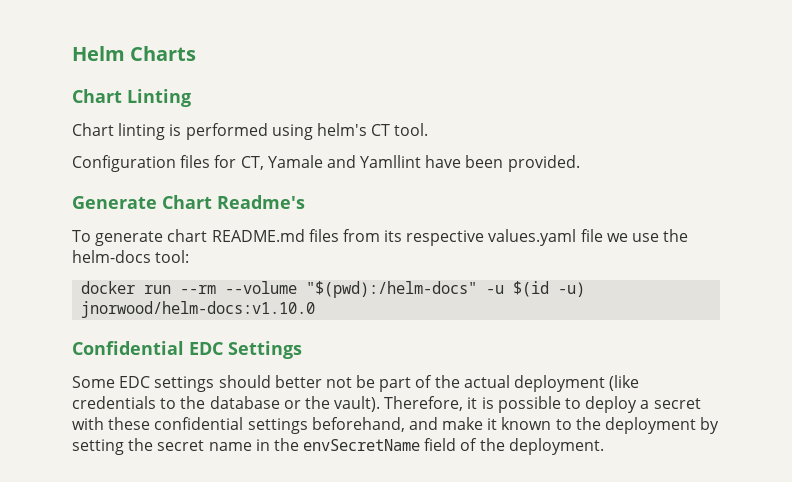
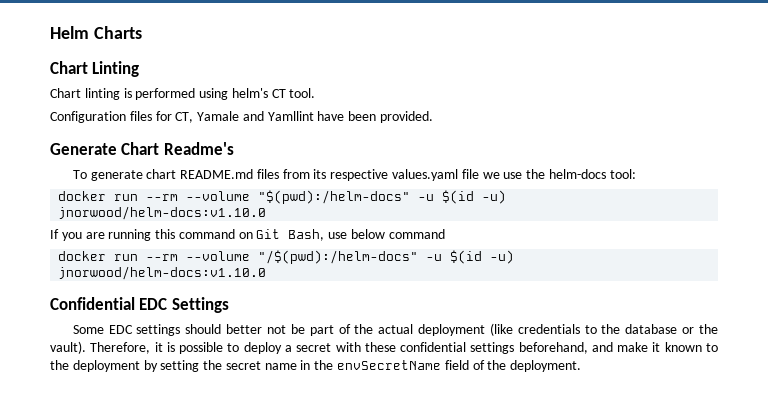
(316, 309) none -> [50,229,445,241] [58,250,515,264] [58,266,267,280] // If you are running this command on Git Bash, use below command // docker run --rm --volume "/$(pwd):/helm-docs" -u $(id -u) jnorwood/helm-docs:v1.10.0

